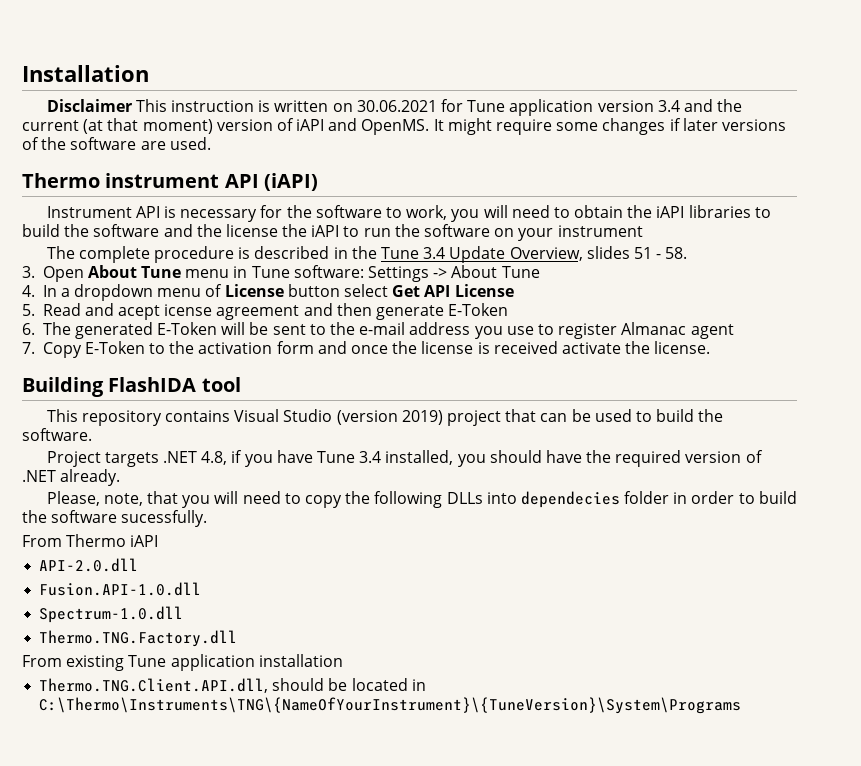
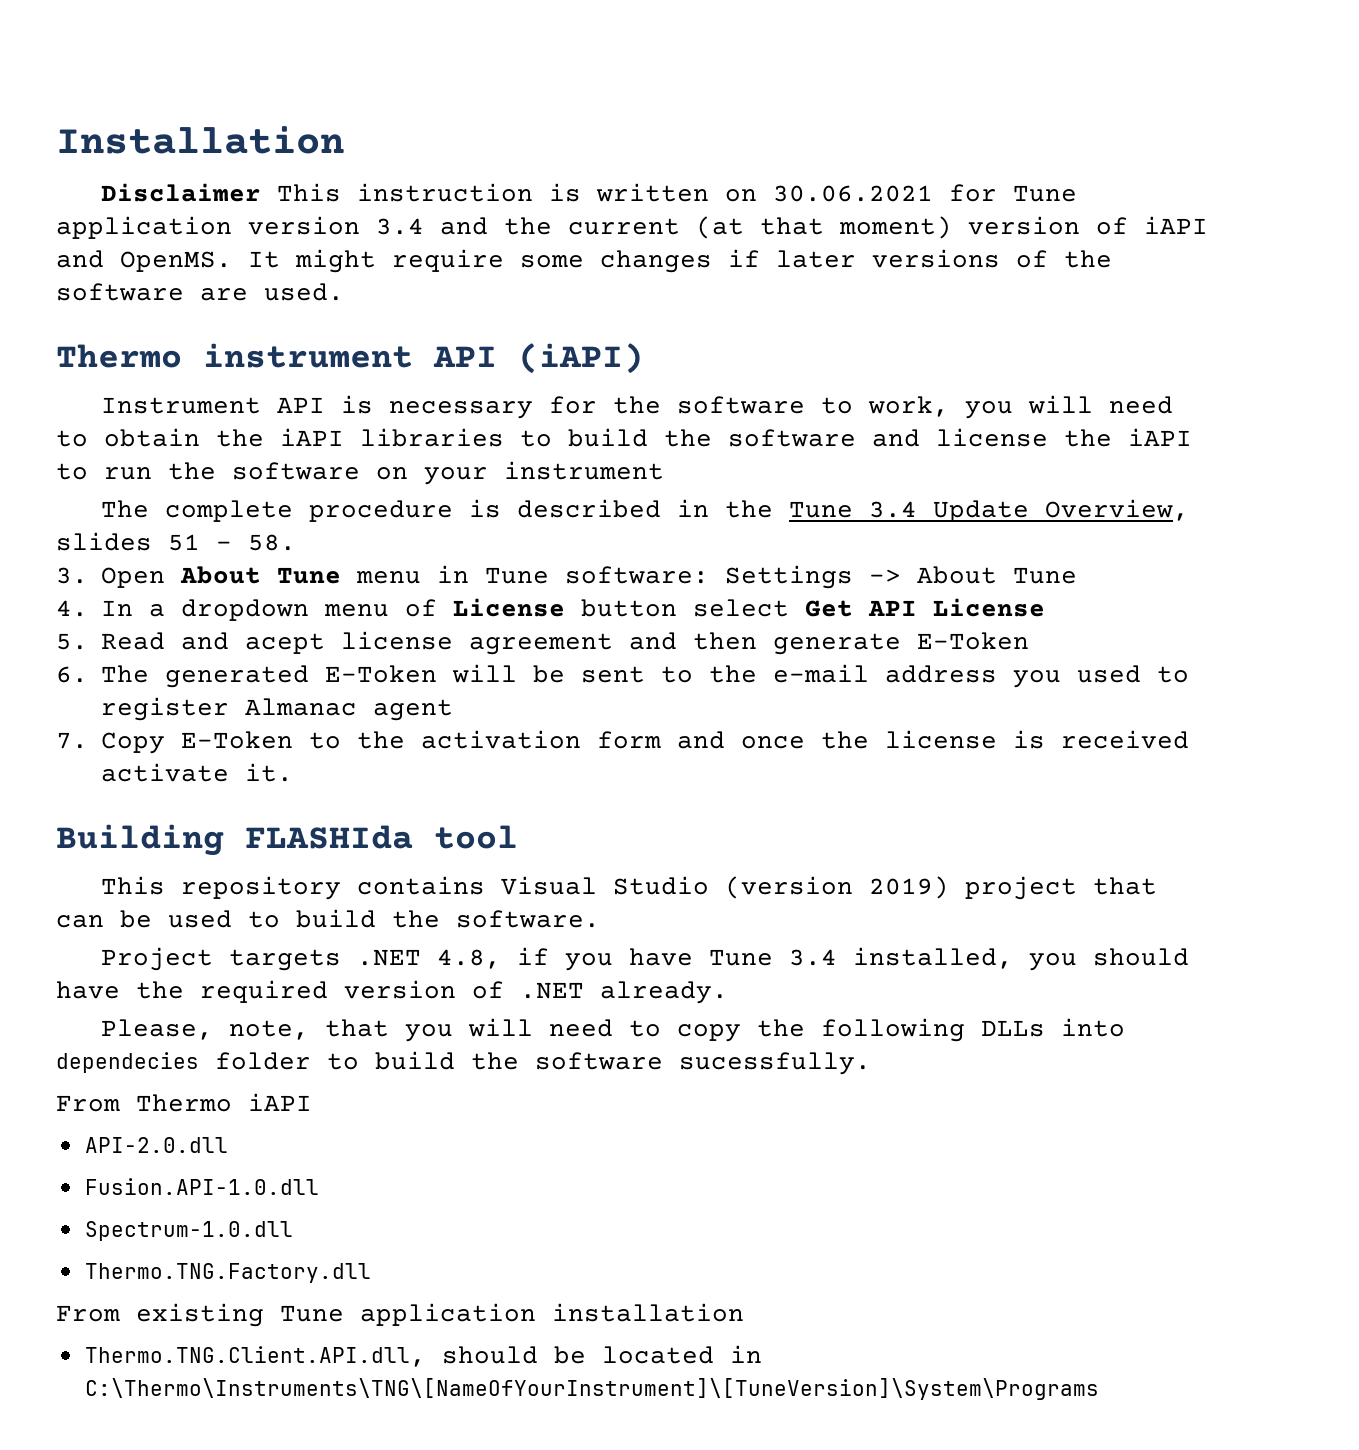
[196,224,222,237] the -> (920, 438) none
[164,304,213,316] icense -> [341,631,453,650] license
[506,326,534,335] use -> [1077,665,1141,683] used
[625,341,711,354] the license. -> [245,763,293,782] it.
[108,377,197,392] FlashIDA -> [245,825,413,849] FLASHIda
[673,491,735,504] in order -> (311, 1061) none
[39,697,742,714] C:\Thermo\Instruments\TNG\{NameOfYourInstrument}\{TuneVersion}\System\Programs -> [84,1378,1099,1400] C:\Thermo\Instruments\TNG\[NameOfYourInstrument]\[TuneVersion]\System\Programs

